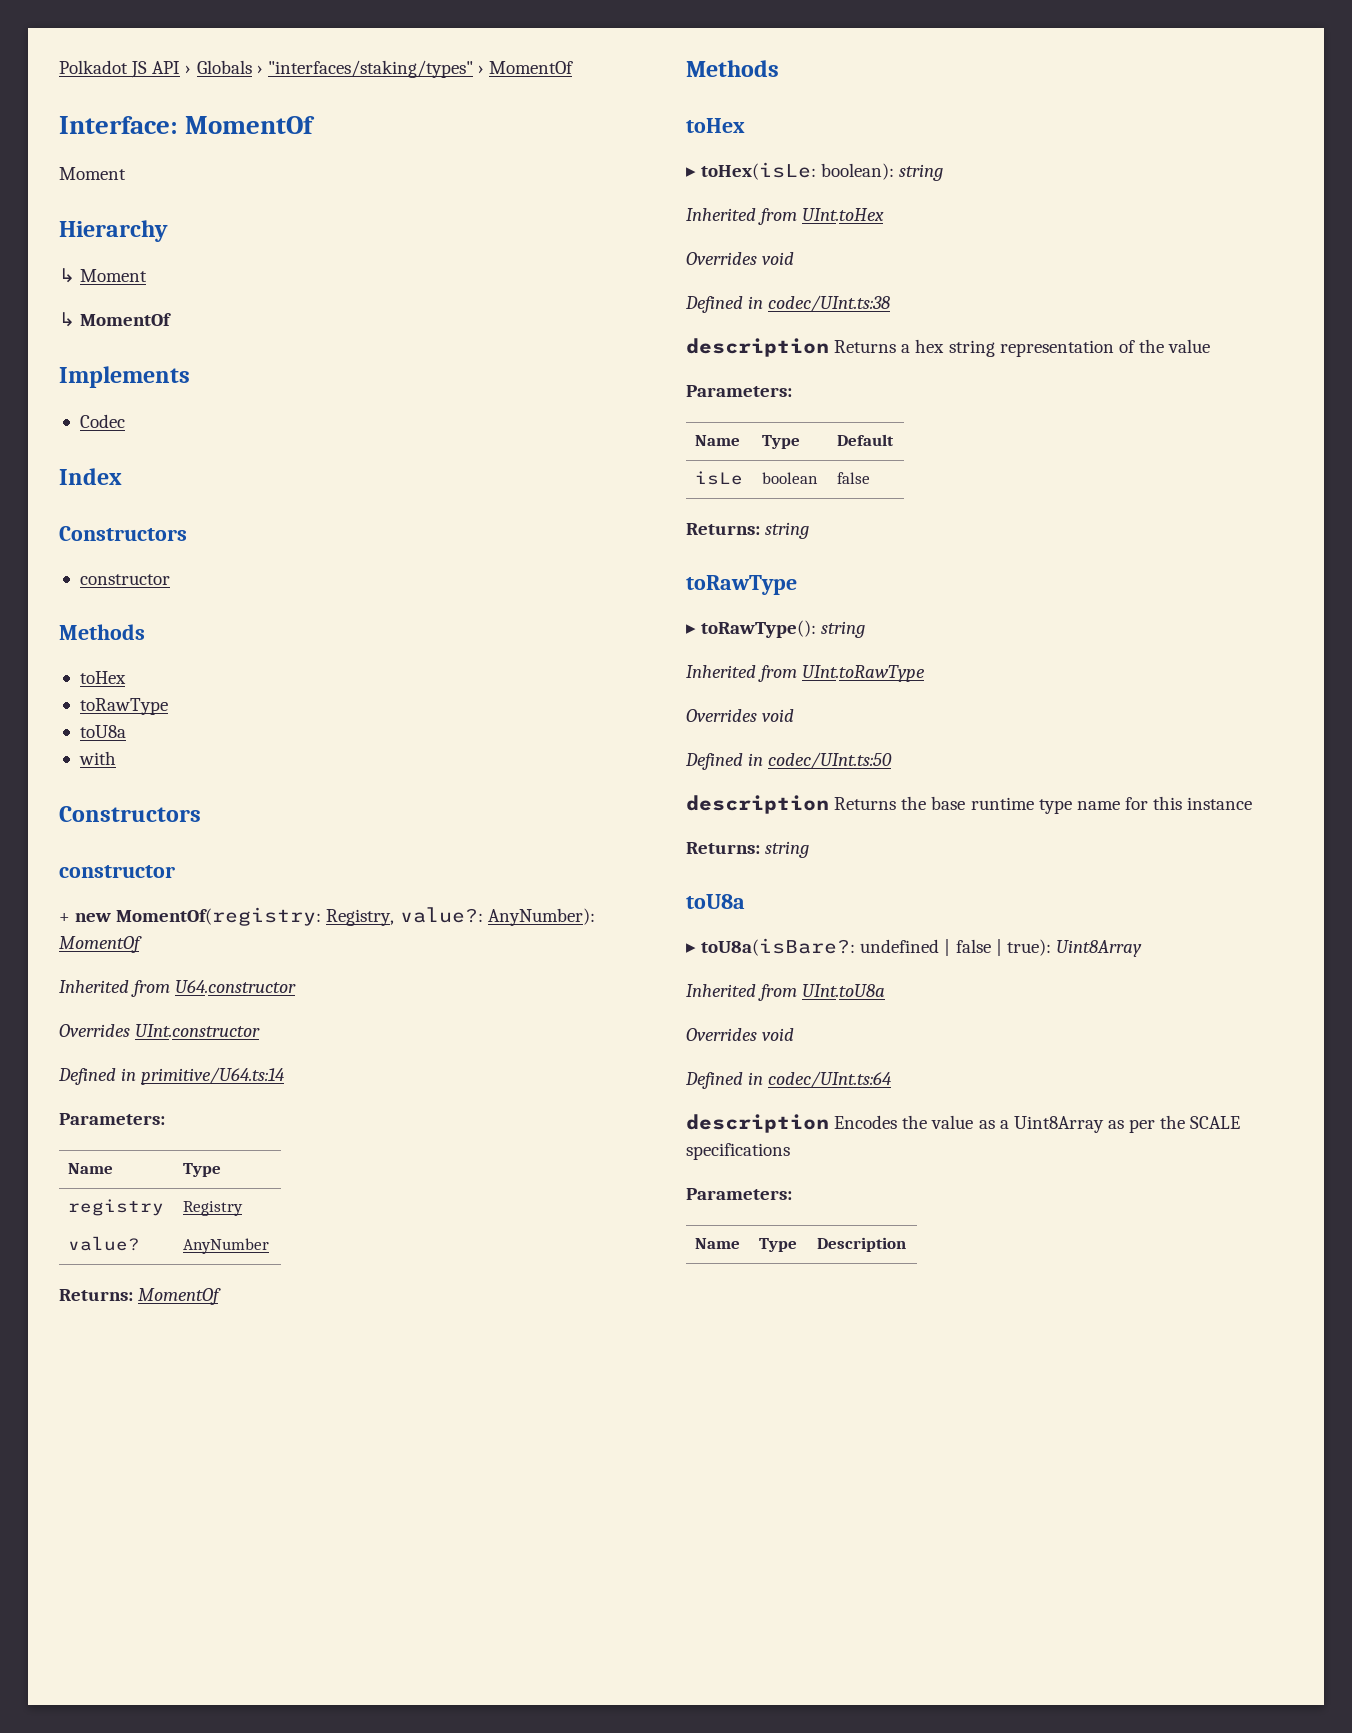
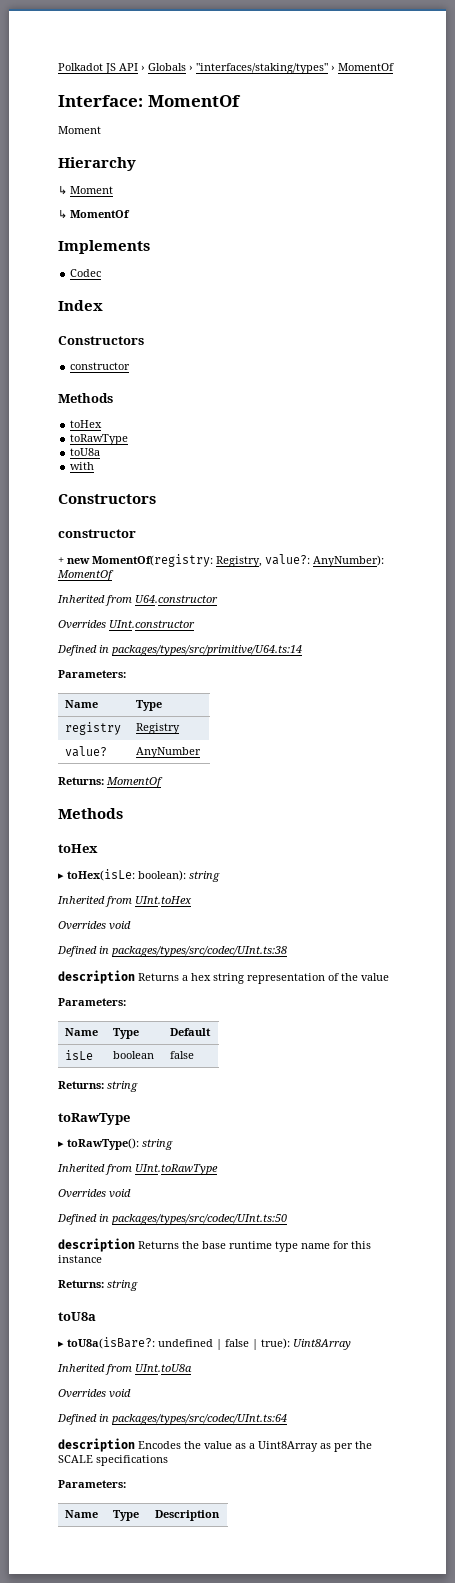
[141,1067,285,1085] primitive/U64.ts:14 -> [111,645,302,656] packages/types/src/primitive/U64.ts:14
[768,295,891,312] codec/UInt.ts:38 -> [111,946,287,957] packages/types/src/codec/UInt.ts:38
[768,752,893,769] codec/UInt.ts:50 -> [111,1214,287,1225] packages/types/src/codec/UInt.ts:50
[768,1071,892,1088] codec/UInt.ts:64 -> [111,1414,287,1425] packages/types/src/codec/UInt.ts:64

